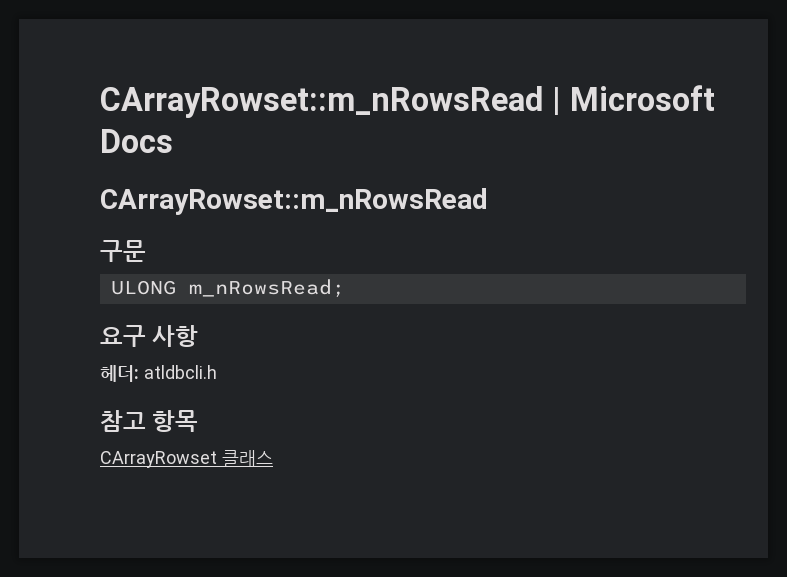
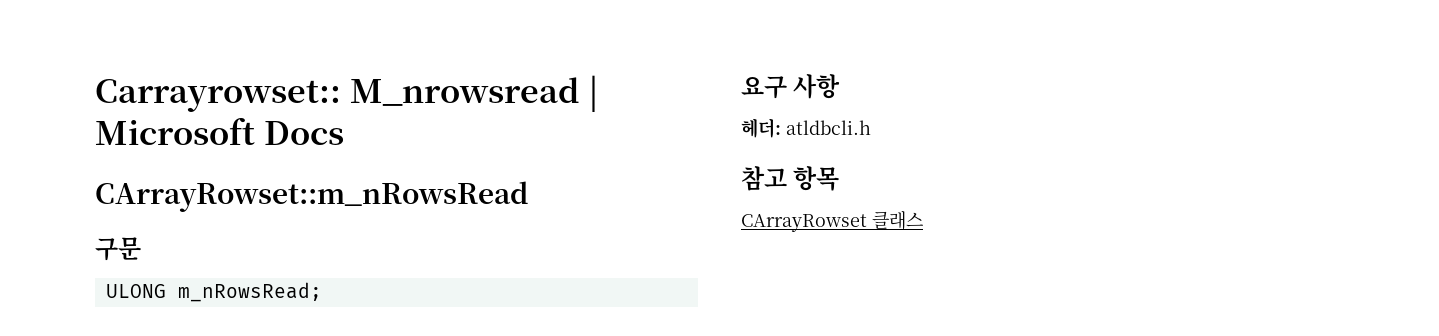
[100,86,543,118] CArrayRowset::m_nRowsRead -> [95,77,579,112] Carrayrowset:: M_nrowsread

